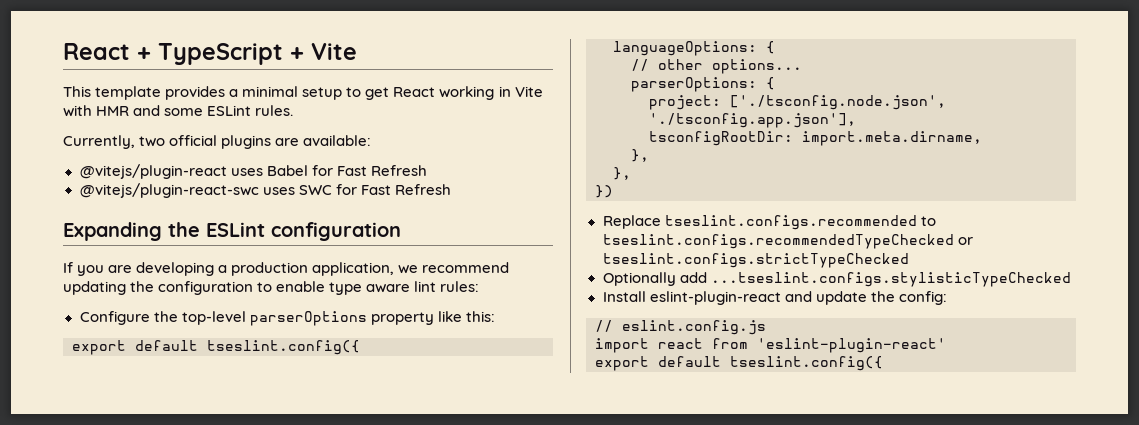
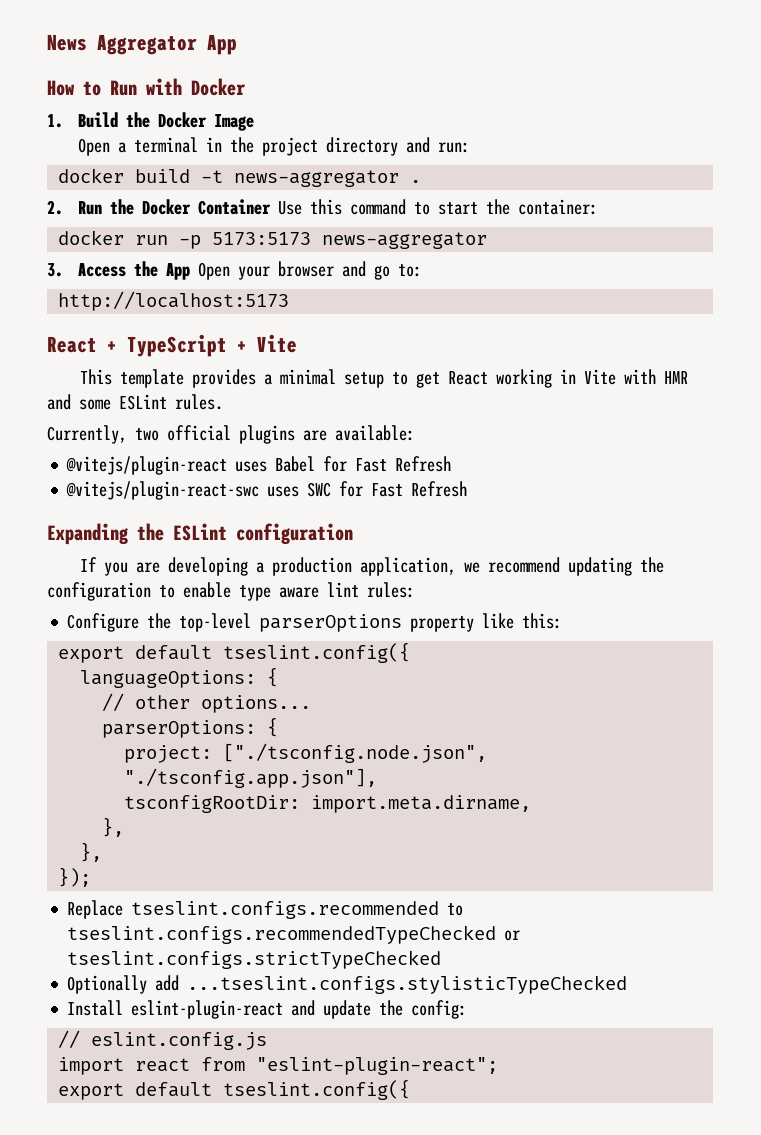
(63, 51) none -> [47,34,237,55] [47,78,246,96] [47,112,255,131] [78,137,471,156] [58,168,422,187] [47,199,599,215] [58,230,488,249] [47,261,423,280] [58,291,290,311] News Aggregator App // How to Run with Docker // 1. Build the Docker Image // Open a terminal in the project directory and run: // docker build -t news-aggregator . // 2. Run the Docker Container Use this command to start the container: // docker run -p 5173:5173 news-aggregator // 3. Access the App Open your browser and go to: // http://localhost:5173 //
[730,95,946,110] [649,113,856,128] ['./tsconfig.node.json', './tsconfig.app.json'], -> [223,743,488,763] [124,768,378,788] ["./tsconfig.node.json", "./tsconfig.app.json"],
[595,185,613,198] }) -> [58,867,92,887] });
[757,338,946,353] 'eslint-plugin-react' -> [256,1057,499,1075] "eslint-plugin-react";

